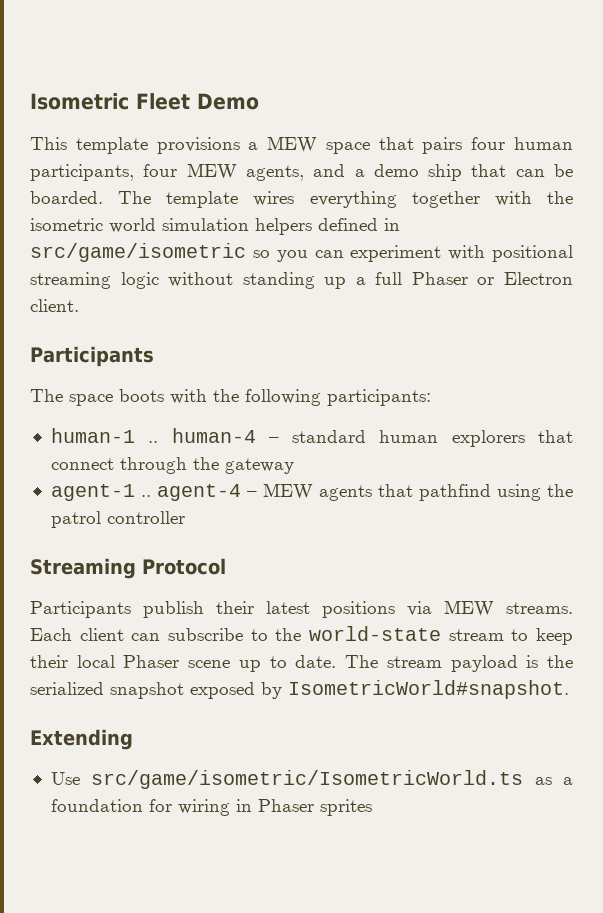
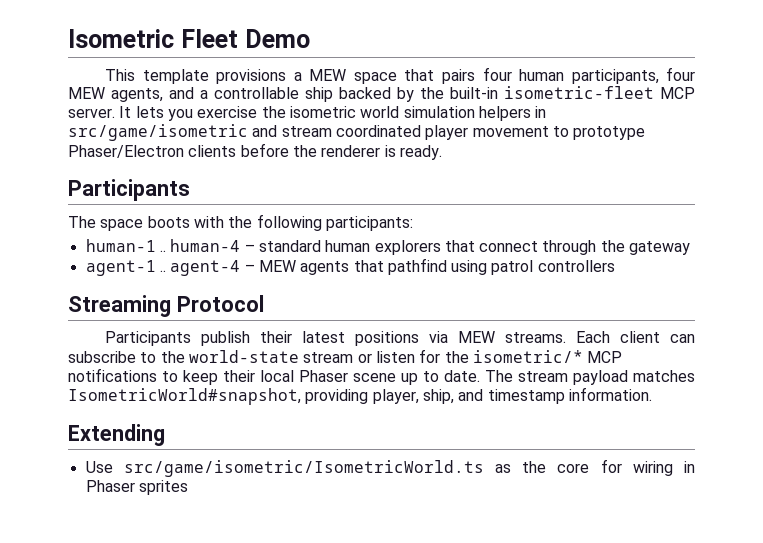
[373,164,573,181] [30,191,532,208] demo ship that can be boarded. The template wires everything together with -> [214,86,695,102] [68,106,258,121] controllable ship backed by the built-in isometric-fleet MCP server. It lets you exercise
[318,218,378,231] defined -> (531, 113) none
[252,245,573,262] [30,272,573,289] [30,299,79,312] so you can experiment with positional streaming logic without standing up a full Phaser or Electron client. -> [252,125,646,140] [68,143,442,160] and stream coordinated player movement to prototype Phaser/Electron clients before the renderer is ready.
[547,484,573,497] [50,511,185,528] the patrol controller -> [491,260,615,275] patrol controllers
(504, 635) none -> [357,349,623,363] [68,368,157,382] or listen for the isometric/* MCP notifications
[526,655,574,668] [30,680,569,699] is the serialized snapshot exposed by IsometricWorld#snapshot. -> [633,370,695,382] [68,387,652,405] matches IsometricWorld#snapshot, providing player, ship, and timestamp information.
[563,777,573,785] [50,799,143,812] a foundation -> [522,461,590,473] the core

